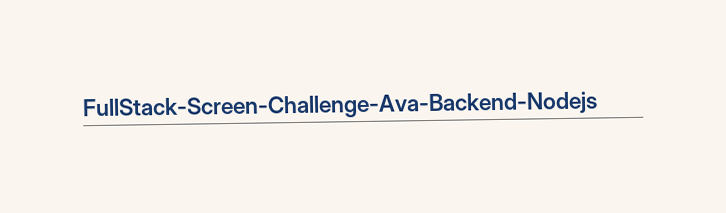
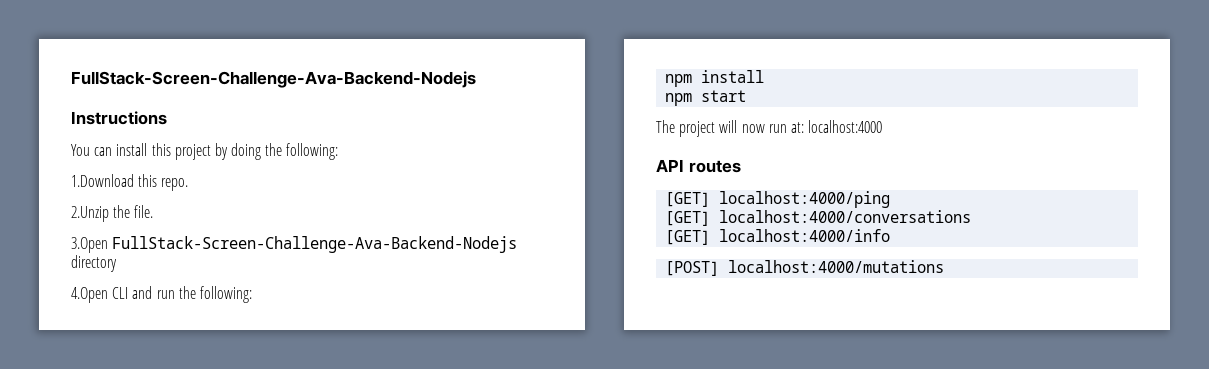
[82,91,598,122] FullStack-Screen-Challenge-Ava-Backend-Nodejs -> [71,71,476,88] [71,111,167,125] [71,143,339,160] [71,174,189,191] [71,205,154,222] [71,236,518,253] [71,255,117,272] [71,286,252,303] [665,70,765,87] [665,90,747,106] [656,120,883,137] [656,159,741,173] [665,191,891,208] [665,210,972,226] [665,229,891,245] [665,260,945,276] FullStack-Screen-Challenge-Ava-Backend-Nodejs // Instructions // You can install this project by doing the following: // 1.Download this repo. // 2.Unzip the file. // 3.Open FullStack-Screen-Challenge-Ava-Backend-Nodejs directory // 4.Open CLI and run the following: // npm install // npm start // The project will now run at: localhost:4000 // API routes // [GET] localhost:4000/ping // [GET] localhost:4000/conversations // [GET] localhost:4000/info // [POST] localhost:4000/mutations

